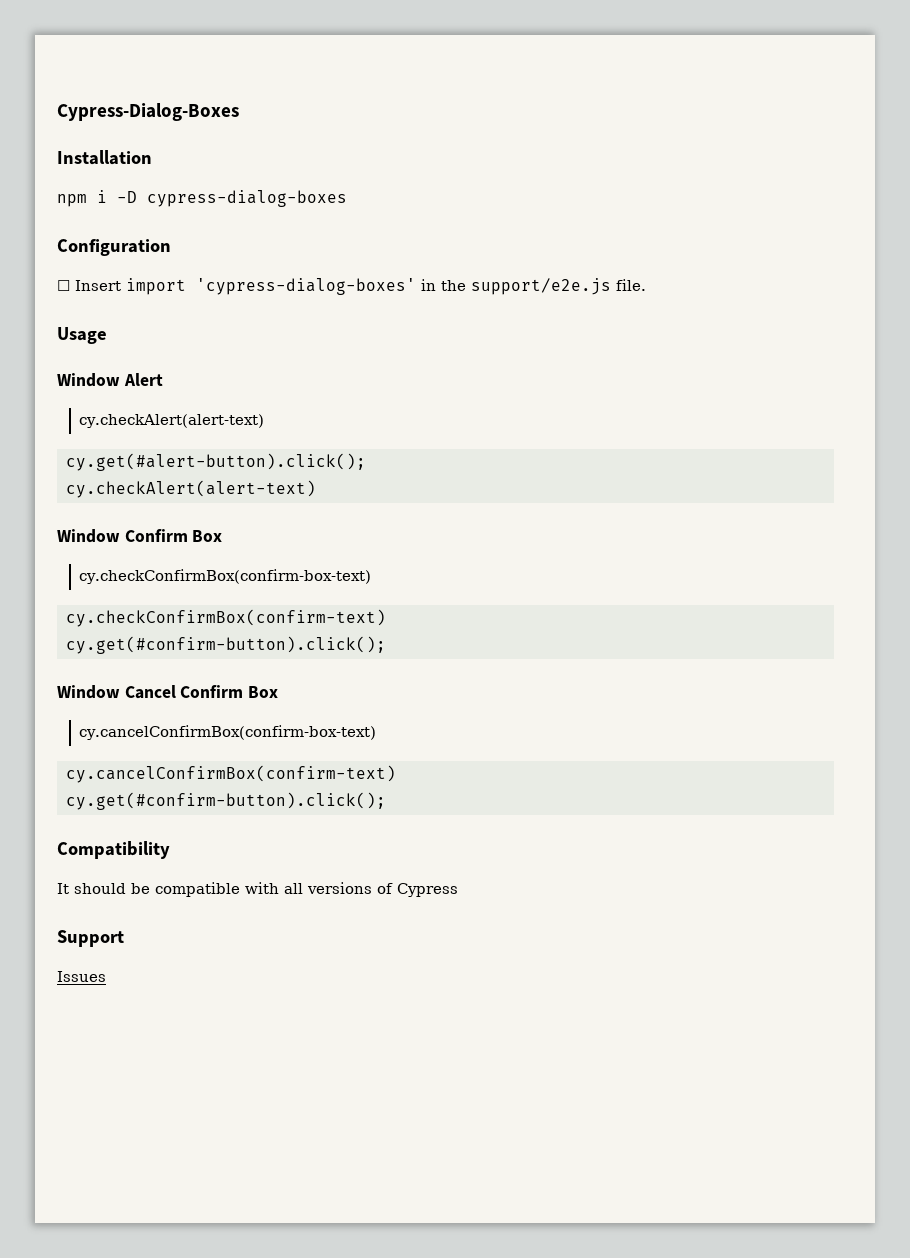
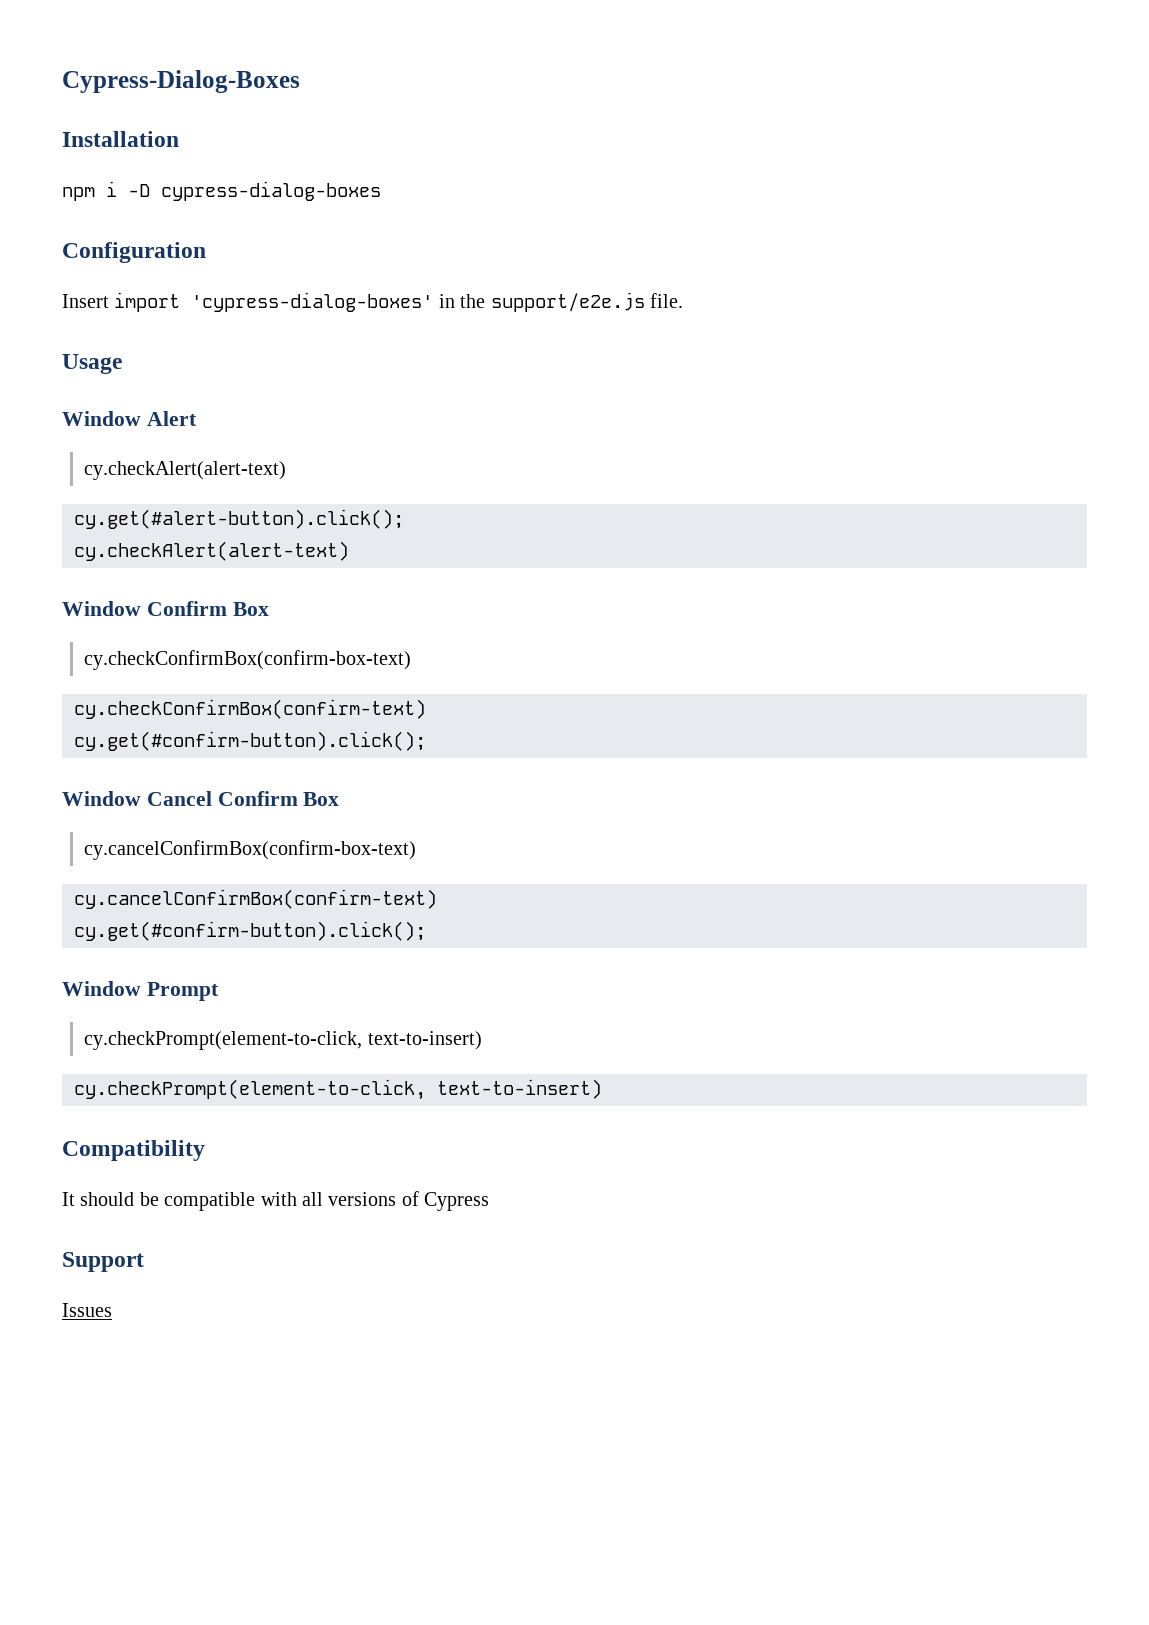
[57,280,70,291] ☐ -> (206, 252) none
(386, 801) none -> [62,981,219,1001] [84,1031,482,1050] [74,1079,602,1100] // Window Prompt // cy.checkPrompt(element-to-click, text-to-insert) // cy.checkPrompt(element-to-click, text-to-insert)

